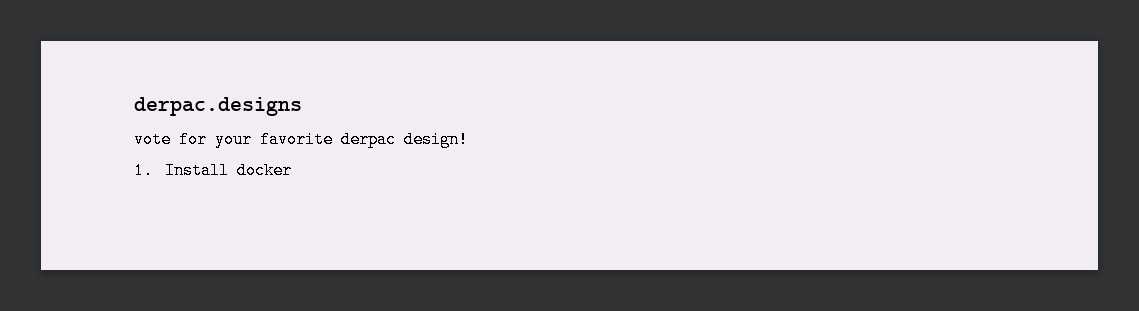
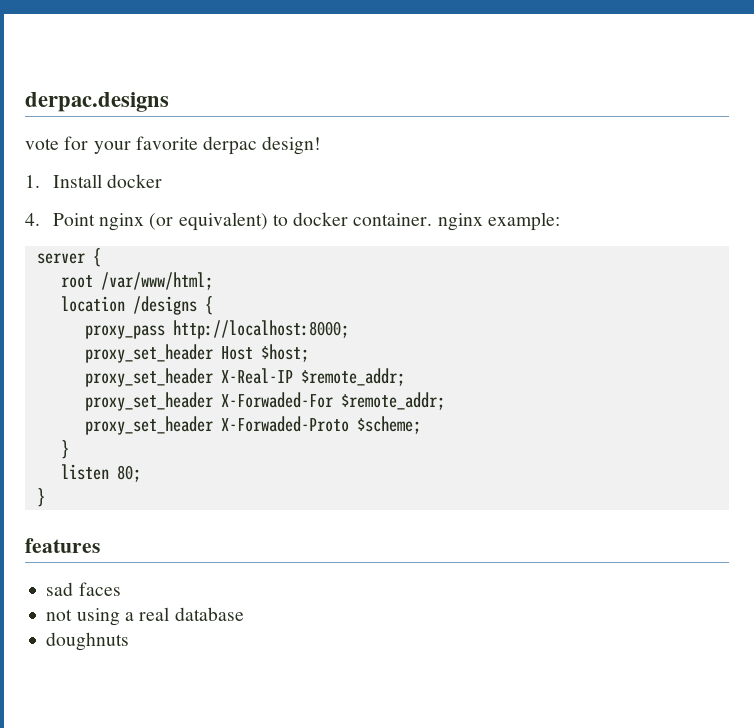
(293, 170) none -> [25,212,560,231] [36,248,101,267] [60,272,213,290] [60,296,213,315] [84,320,349,339] [84,344,309,363] [84,368,405,387] [84,392,445,411] [84,416,421,435] [60,440,69,459] [60,464,141,482] [36,488,45,507] [25,538,100,553] [46,582,121,596] [46,607,244,626] [46,632,130,651] // 4. Point nginx (or equivalent) to docker container. nginx example: // server { // root /var/www/html; // location /designs { // proxy_pass http://localhost:8000; // proxy_set_header Host $host; // proxy_set_header X-Real-IP $remote_addr; // proxy_set_header X-Forwaded-For $remote_addr; // proxy_set_header X-Forwaded-Proto $scheme; // } // listen 80; // } // features // sad faces // not using a real database // doughnuts

